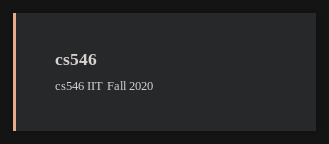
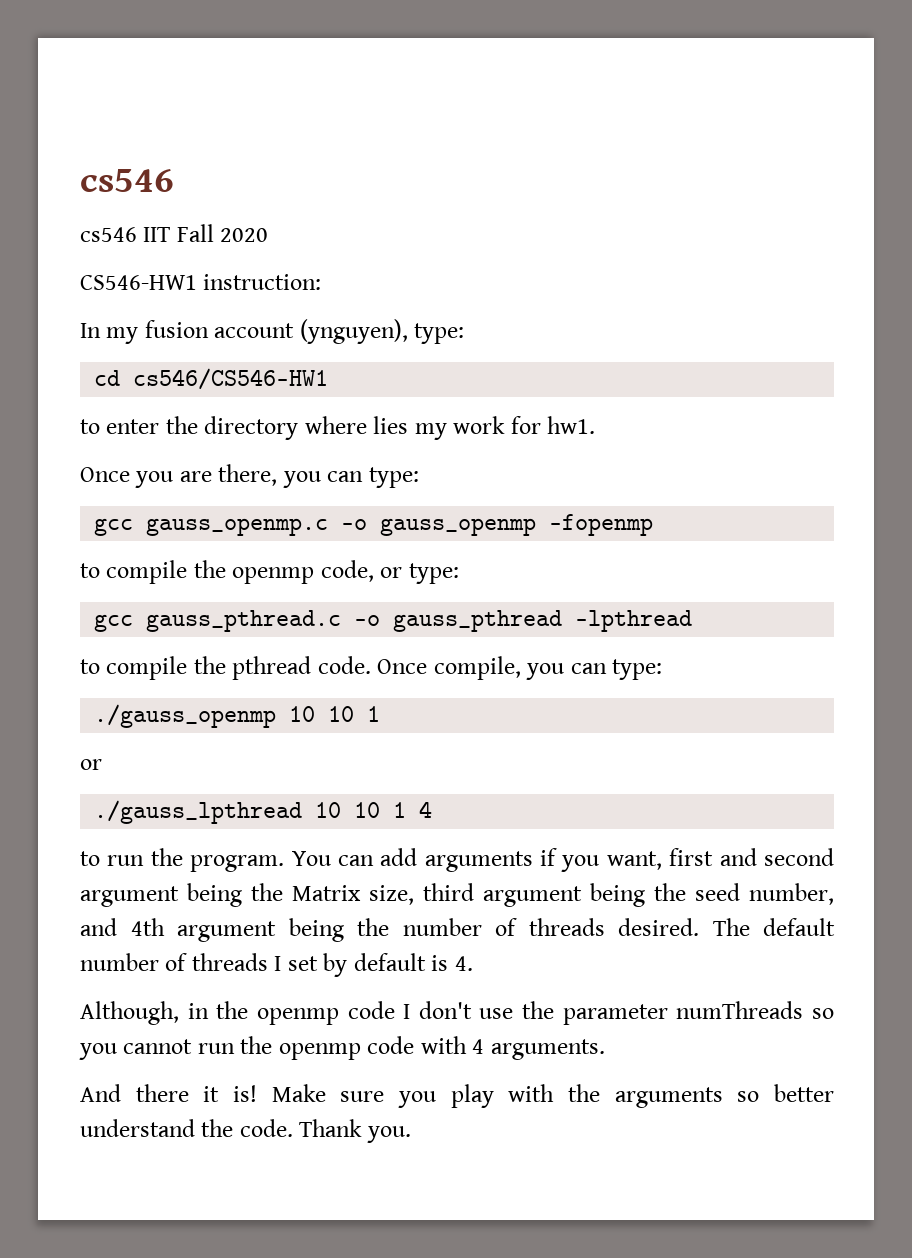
(154, 86) none -> [80,274,322,290] [80,319,465,344] [94,368,329,390] [80,416,596,440] [80,464,419,488] [94,514,654,536] [80,560,459,584] [94,610,693,632] [80,656,663,680] [94,704,381,728] [80,759,102,770] [94,800,433,824] [80,848,834,872] [80,883,834,907] [80,918,835,942] [80,953,473,977] [80,1001,834,1025] [79,1036,605,1060] [80,1084,834,1108] [80,1119,411,1143] // CS546-HW1 instruction: // In my fusion account (ynguyen), type: // cd cs546/CS546-HW1 // to enter the directory where lies my work for hw1. // Once you are there, you can type: // gcc gauss_openmp.c -o gauss_openmp -fopenmp // to compile the openmp code, or type: // gcc gauss_pthread.c -o gauss_pthread -lpthread // to compile the pthread code. Once compile, you can type: // ./gauss_openmp 10 10 1 // or // ./gauss_lpthread 10 10 1 4 // to run the program. You can add arguments if you want, first and second argument being the Matrix size, third argument being the seed number, and 4th argument being the number of threads desired. The default number of threads I set by default is 4. // Although, in the openmp code I don't use the parameter numThreads so you cannot run the openmp code with 4 arguments. // And there it is! Make sure you play with the arguments so better understand the code. Thank you.

